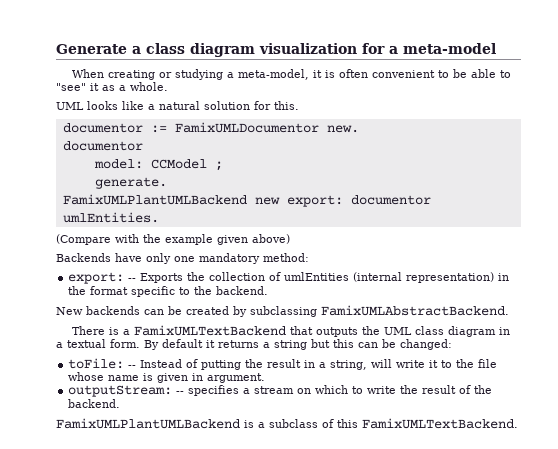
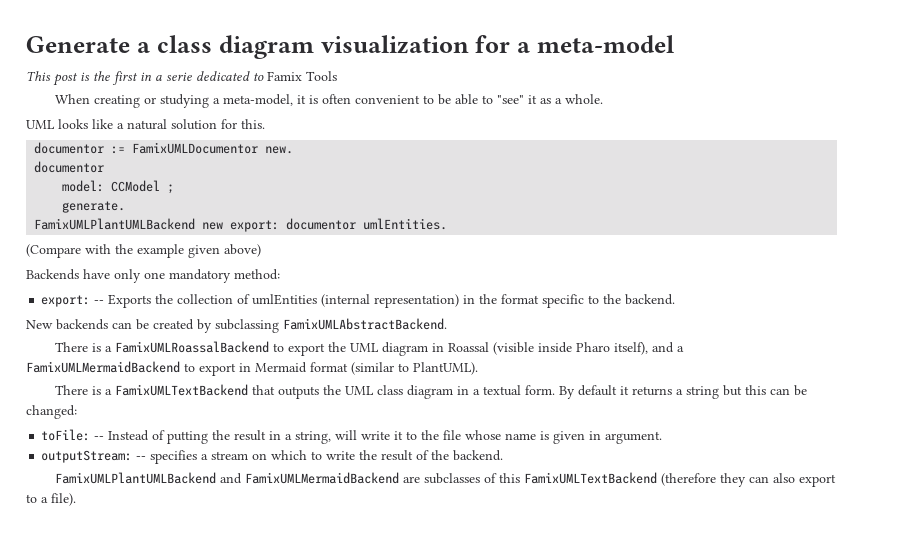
(496, 48) none -> [26,71,337,86] // This post is the first in a serie dedicated to Famix Tools
(509, 310) none -> [54,341,684,356] [26,361,478,376] // There is a FamixUMLRoassalBackend to export the UML diagram in Roassal (visible inside Pharo itself), and a FamixUMLMermaidBackend to export in Mermaid format (similar to PlantUML).
[244,418,518,429] is a subclass of this FamixUMLTextBackend. -> [219,472,836,487] [26,493,76,506] and FamixUMLMermaidBackend are subclasses of this FamixUMLTextBackend (therefore they can also export to a file).

